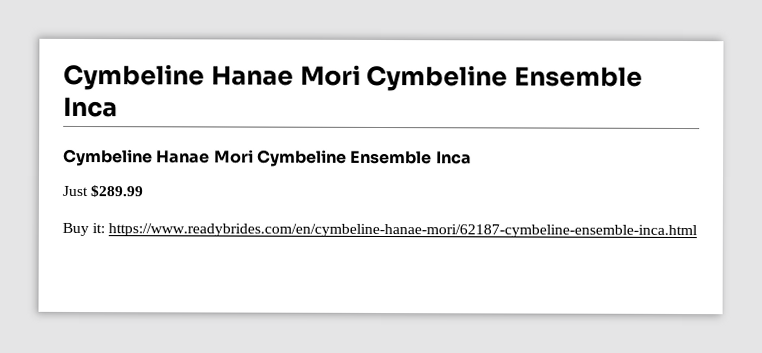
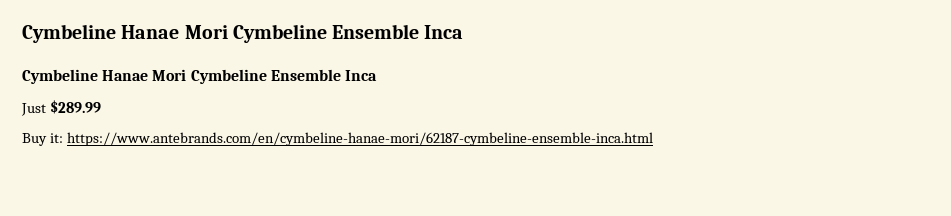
[108,223,698,239] https://www.readybrides.com/en/cymbeline-hanae-mori/62187-cymbeline-ensemble-inca.html -> [66,132,653,146] https://www.antebrands.com/en/cymbeline-hanae-mori/62187-cymbeline-ensemble-inca.html

